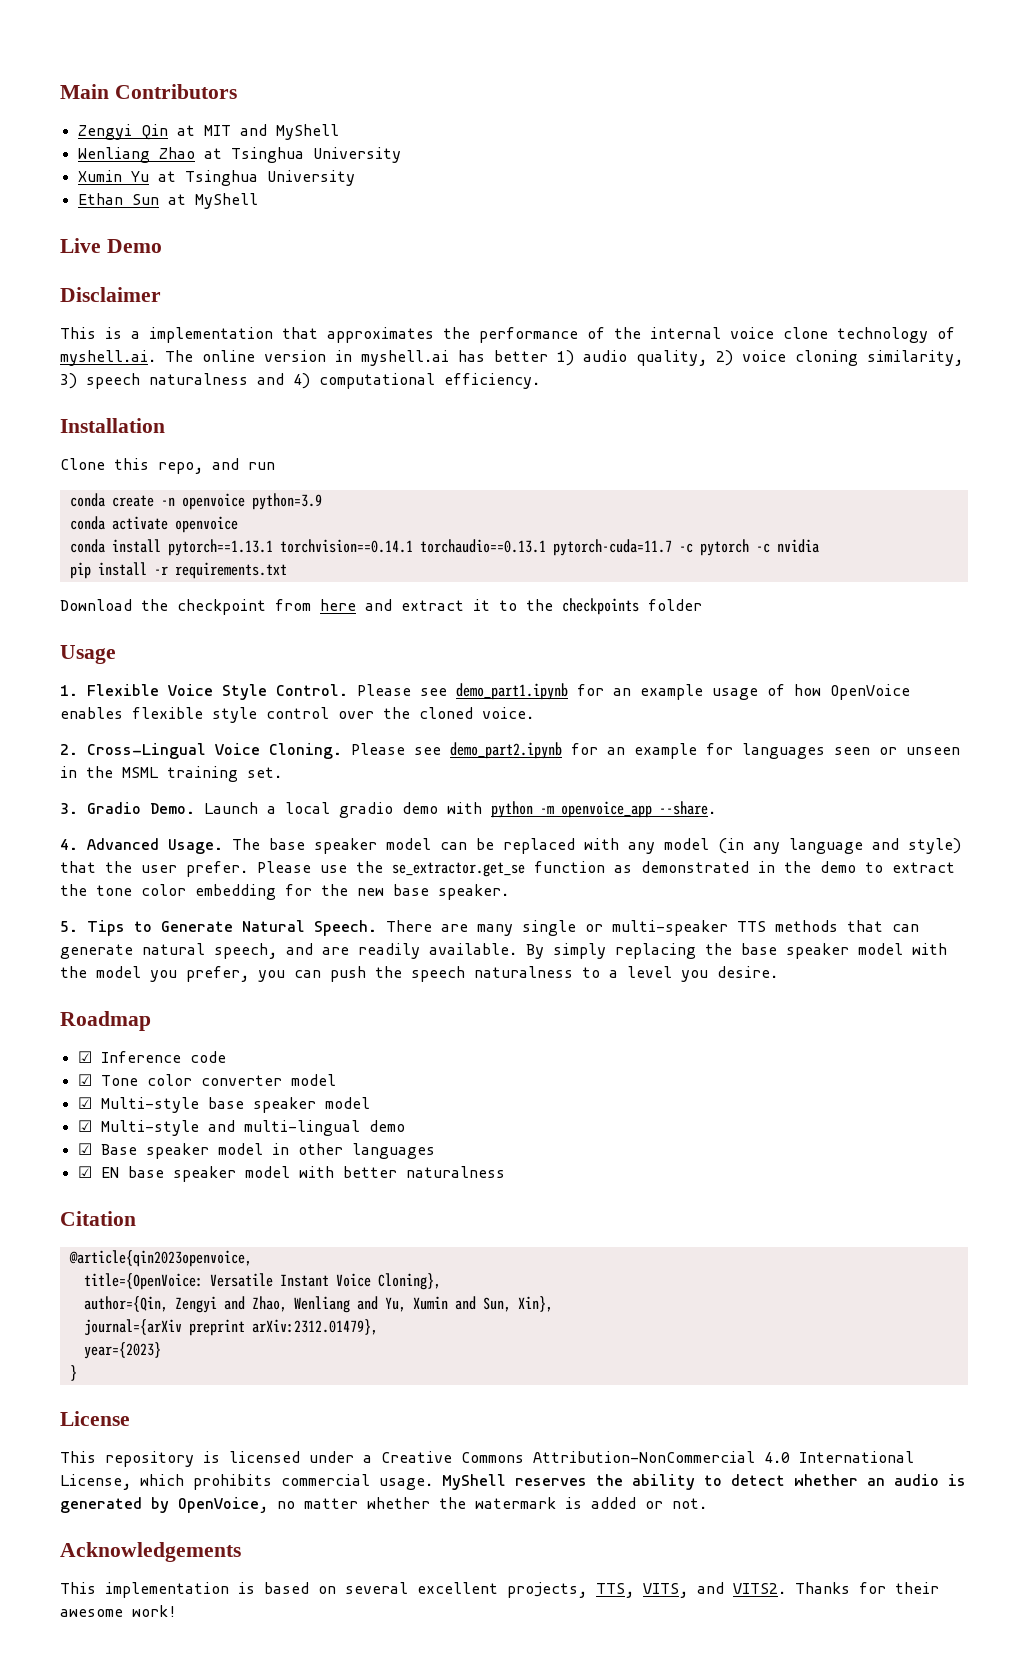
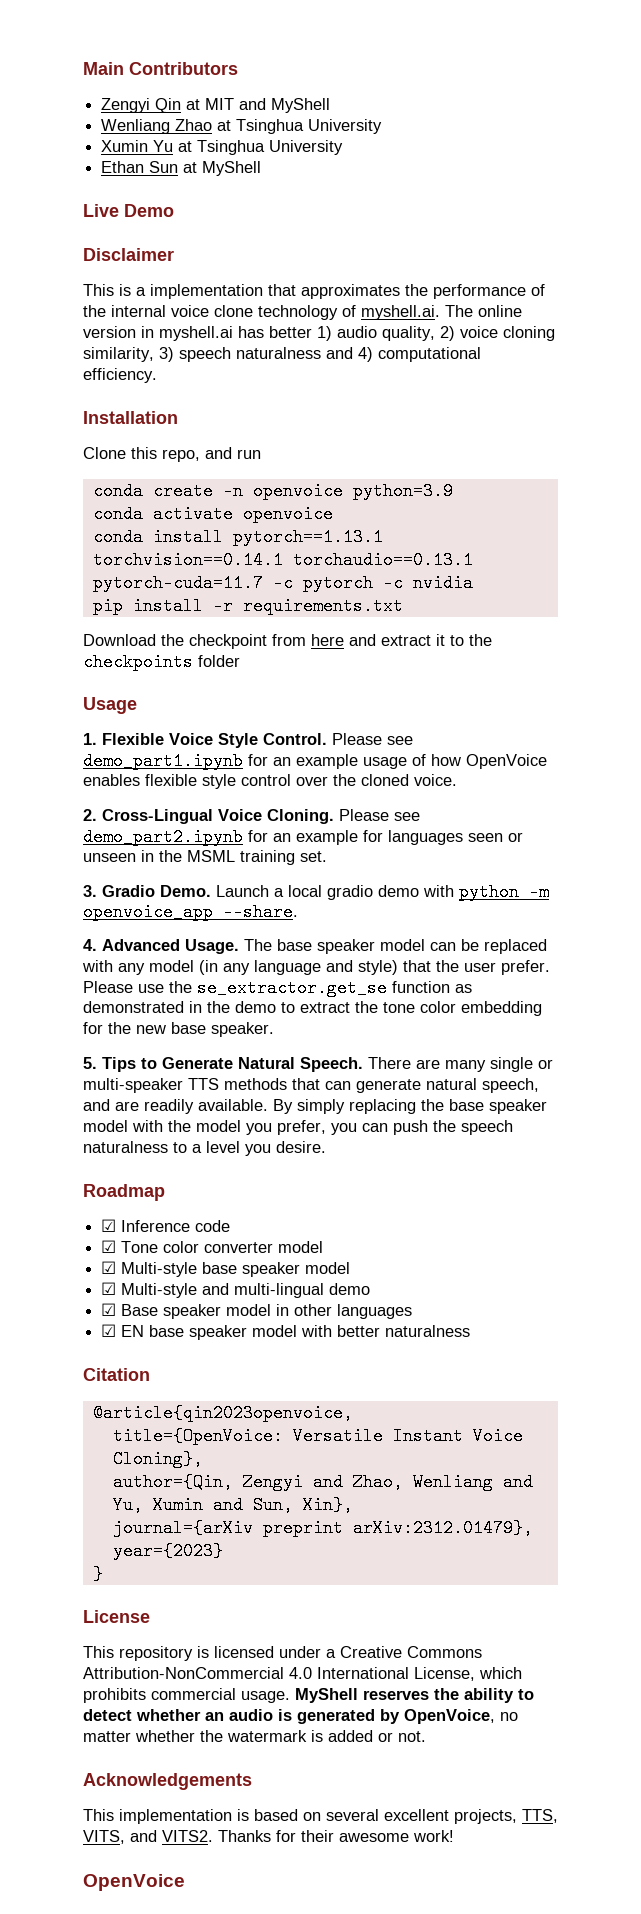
(177, 1611) none -> [83,1874,185,1891] // OpenVoice

